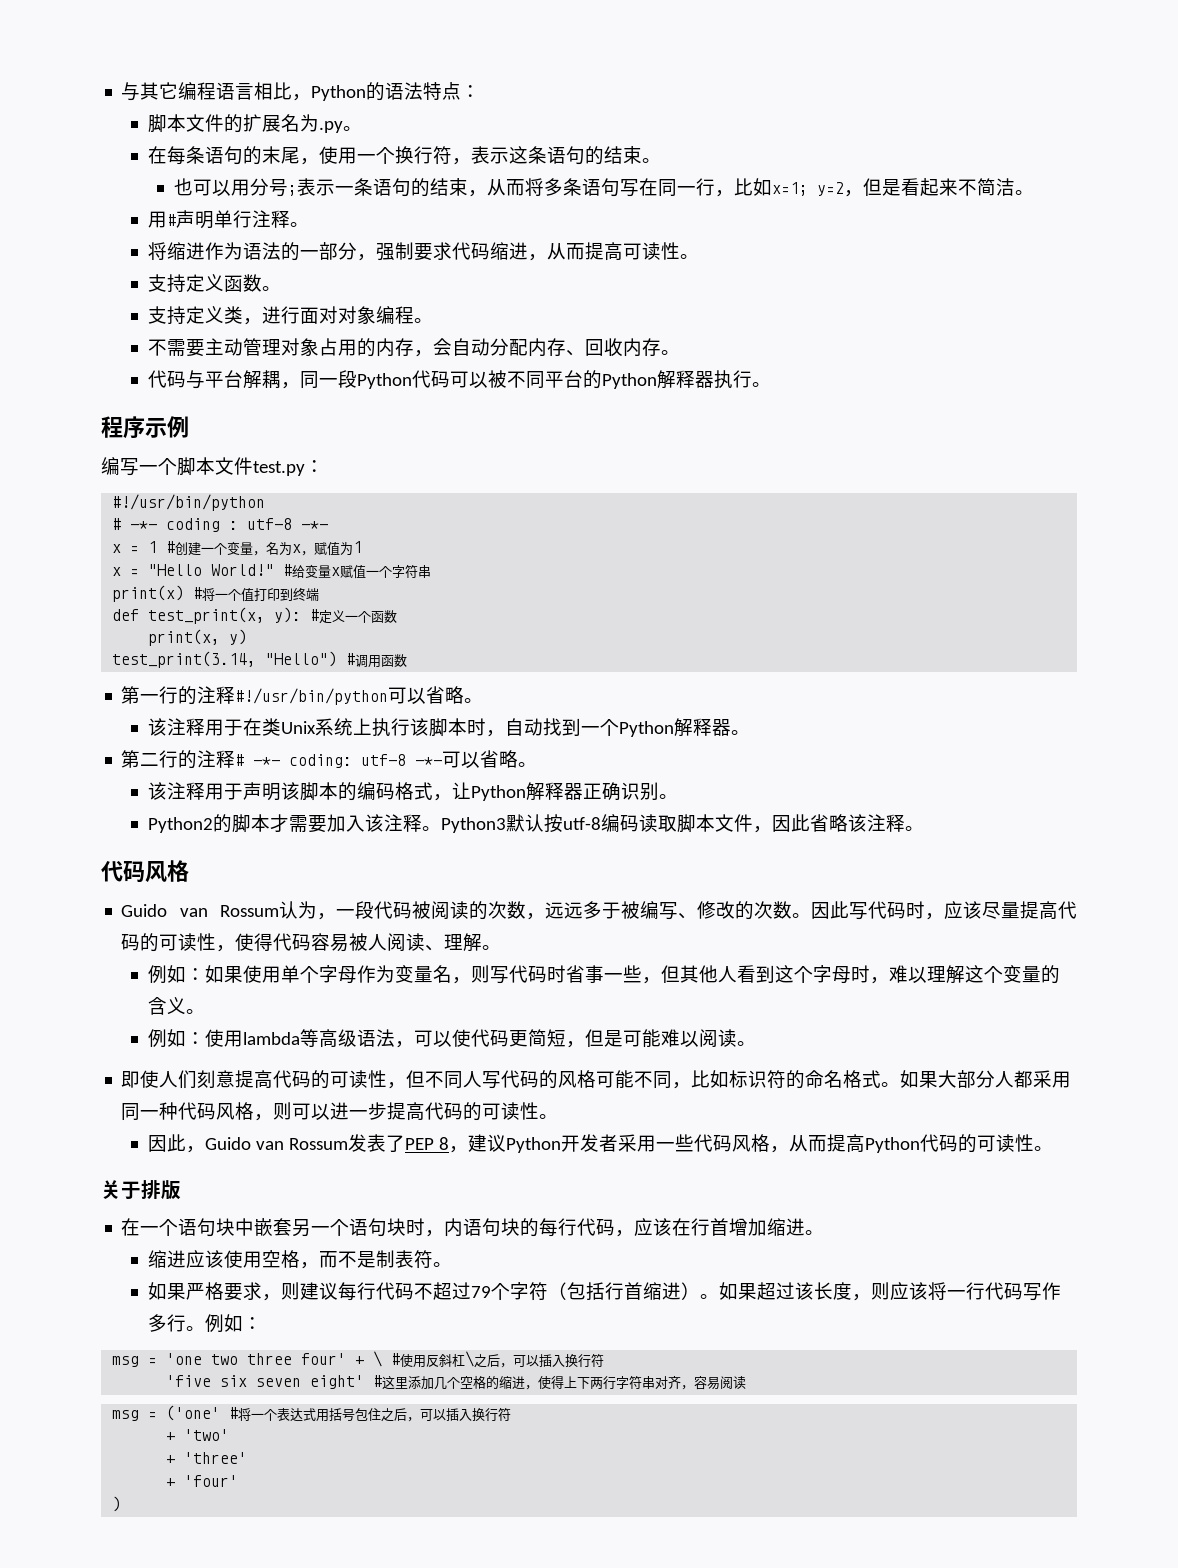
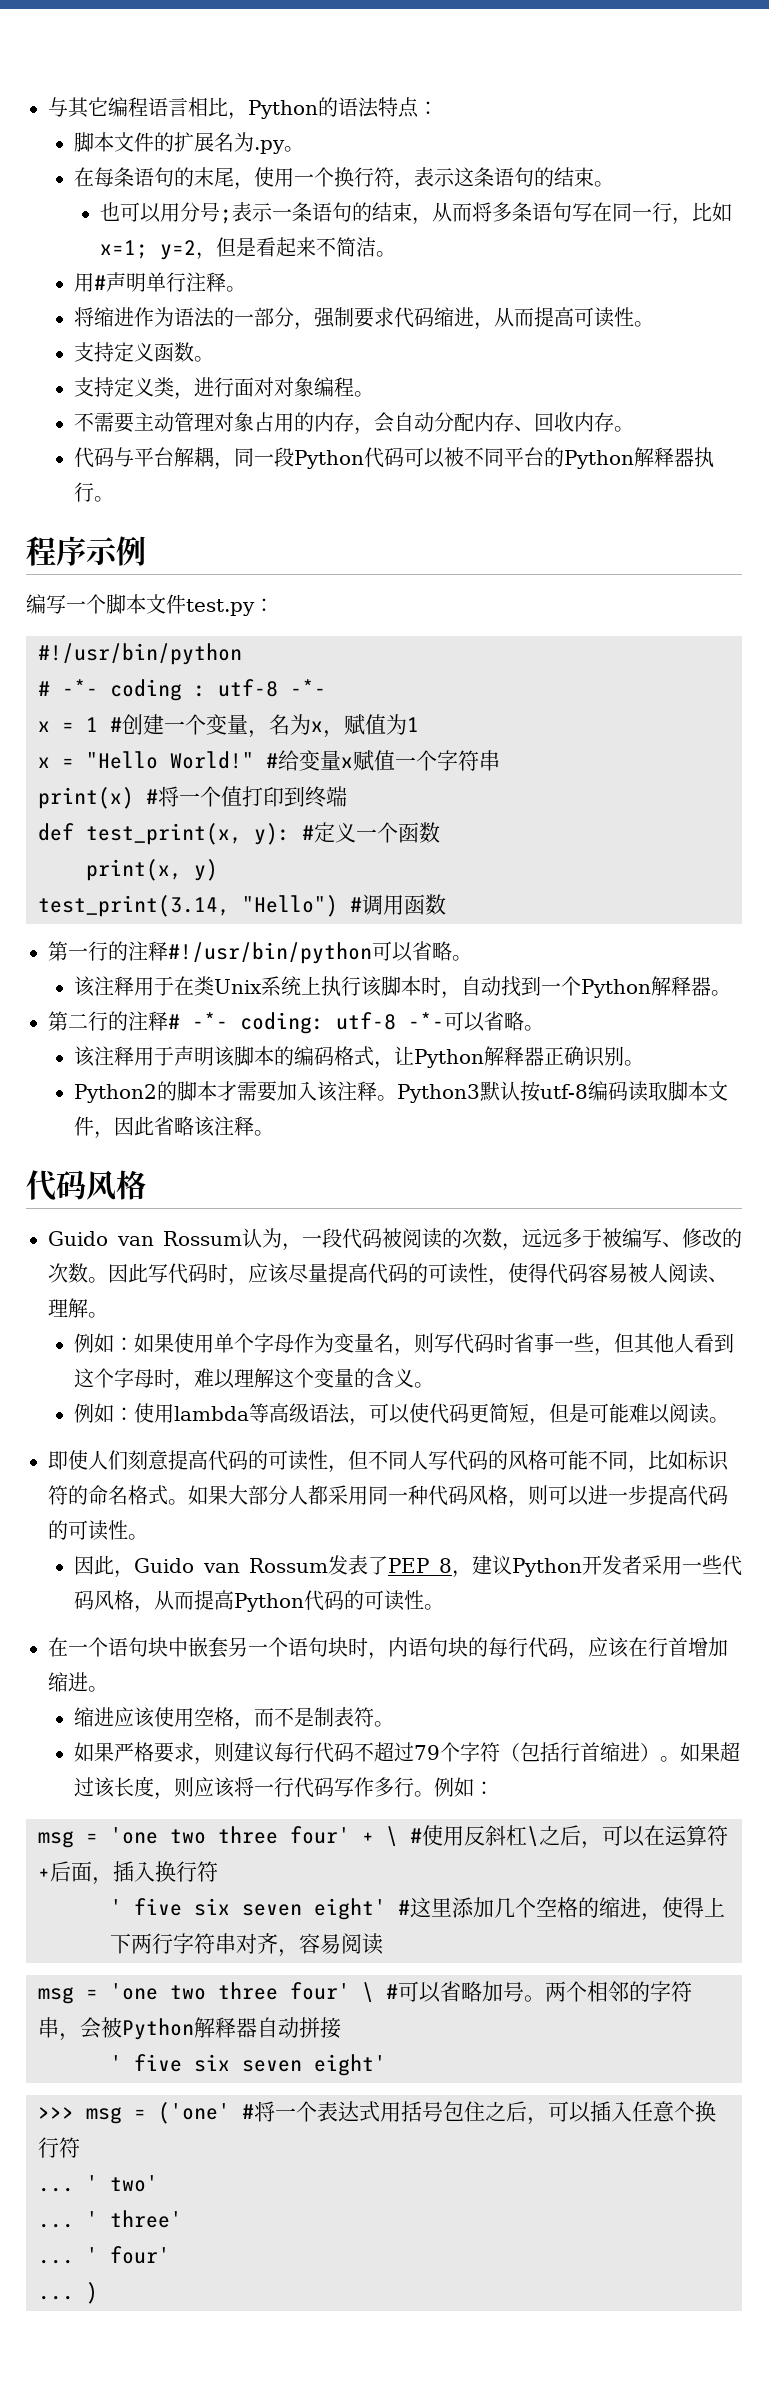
[101,1180,181,1200] // 关于排版 -> (444, 1607) none
[539,1353,605,1368] [166,1375,212,1387] 插入换行符 // 'five -> [644,1825,728,1846] [38,1861,218,1885] [110,1898,182,1916] 在运算符+后面，插入换行符 // ' five
(158, 1415) none -> [110,1981,692,2003] [38,2017,341,2041] [110,2054,386,2076] [38,2107,146,2124] 'one two three four' \ #可以省略加号。两个相邻的字符串，会被Python解释器自动拼接 // ' five six seven eight' // >>> msg =
[472,1407,512,1422] [166,1429,230,1441] [166,1452,248,1464] [166,1475,239,1487] 换行符 // + 'two' // + 'three' // + 'four' // -> [632,2101,716,2122] [38,2137,80,2158] [38,2175,158,2192] [38,2210,182,2228] [38,2246,170,2264] [38,2295,74,2300] 任意个换行符 // ... ' two' // ... ' three' // ... ' four' // ...

